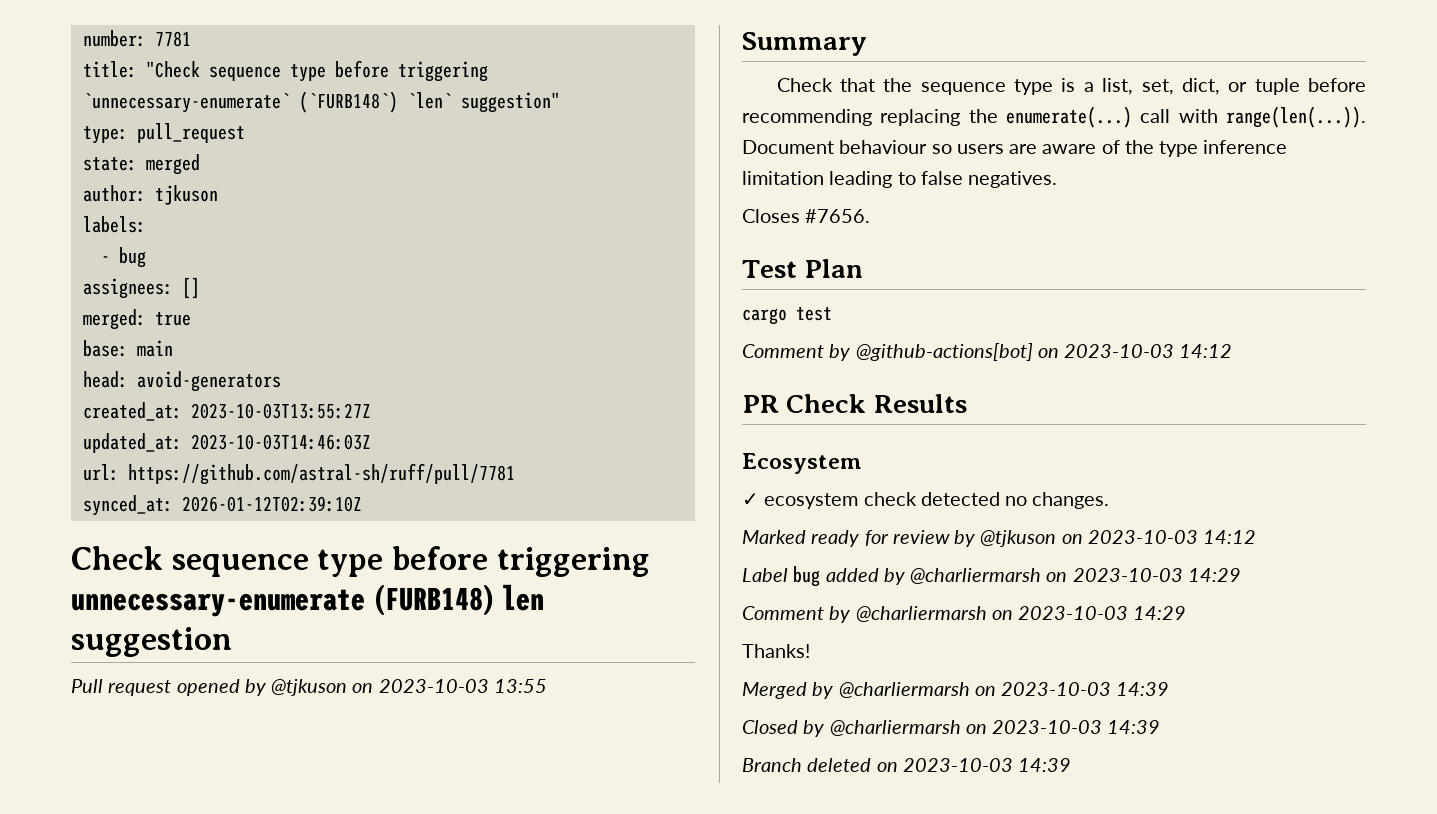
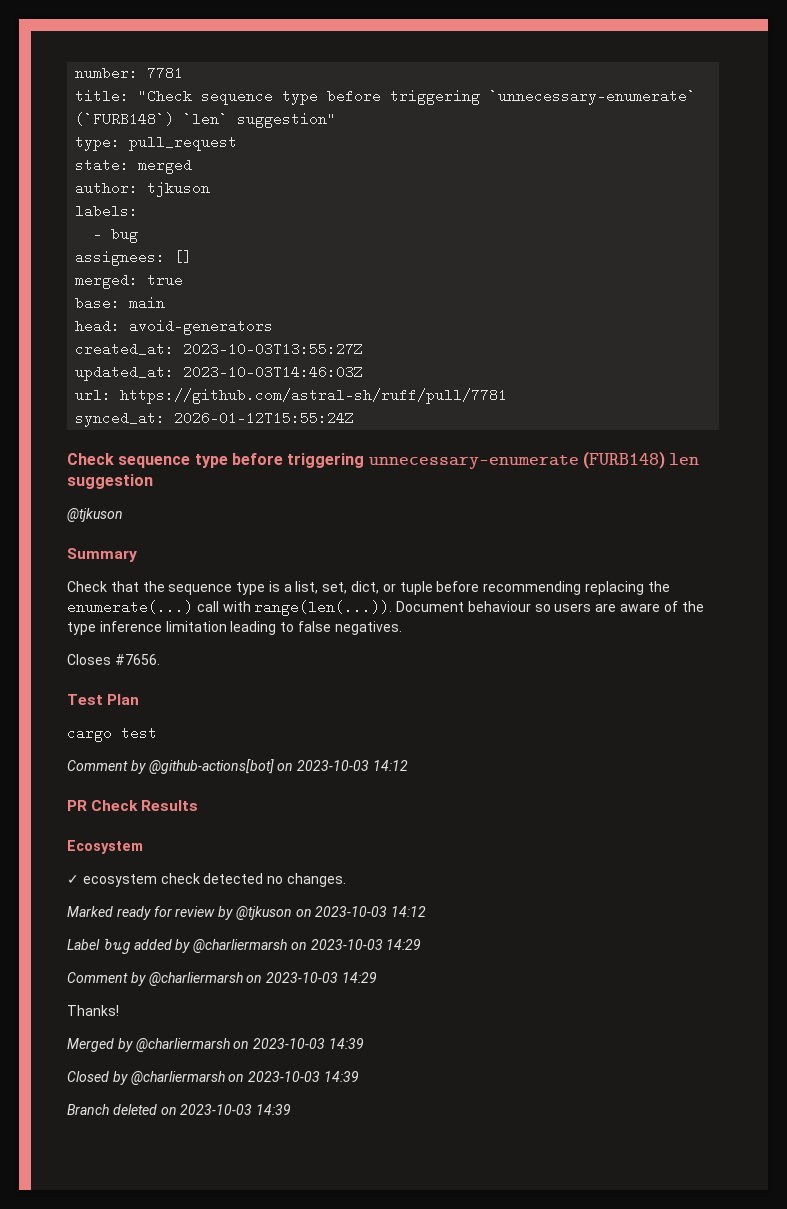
[181,496,362,512] 2026-01-12T02:39:10Z -> [174,411,355,425] 2026-01-12T15:55:24Z
[71,679,547,696] Pull request opened by @tjkuson on 2023-10-03 13:55 -> [67,508,123,522] @tjkuson

